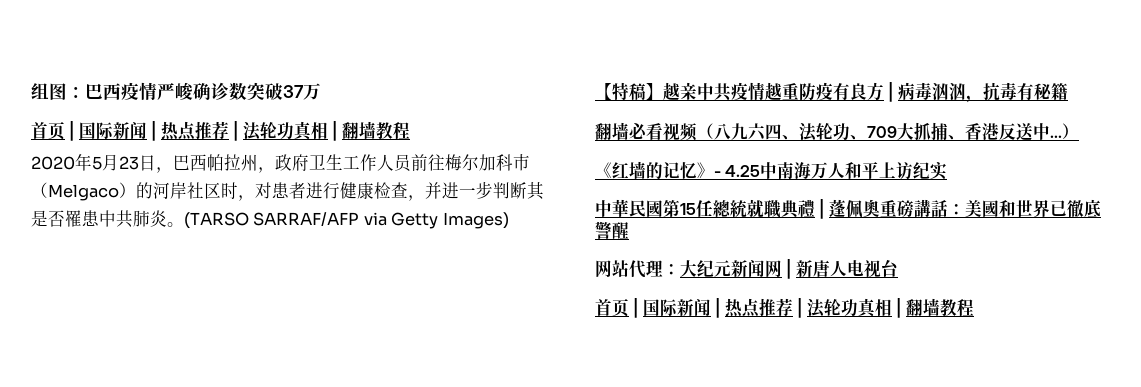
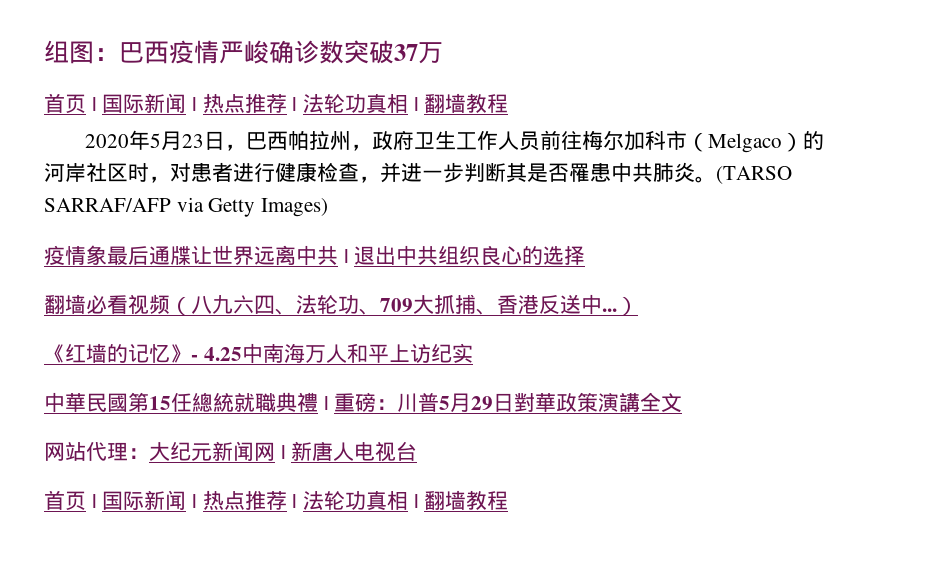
[595,82,1068,103] 【特稿】越亲中共疫情越重防疫有良方 | 病毒汹汹，抗毒有秘籍 -> [44,245,586,266] 疫情象最后通牒让世界远离中共 | 退出中共组织良心的选择
[828,199,1101,218] [595,221,629,239] 蓬佩奧重磅講話：美國和世界已徹底警醒 -> [334,392,683,413] 重磅：川普5月29日對華政策演講全文

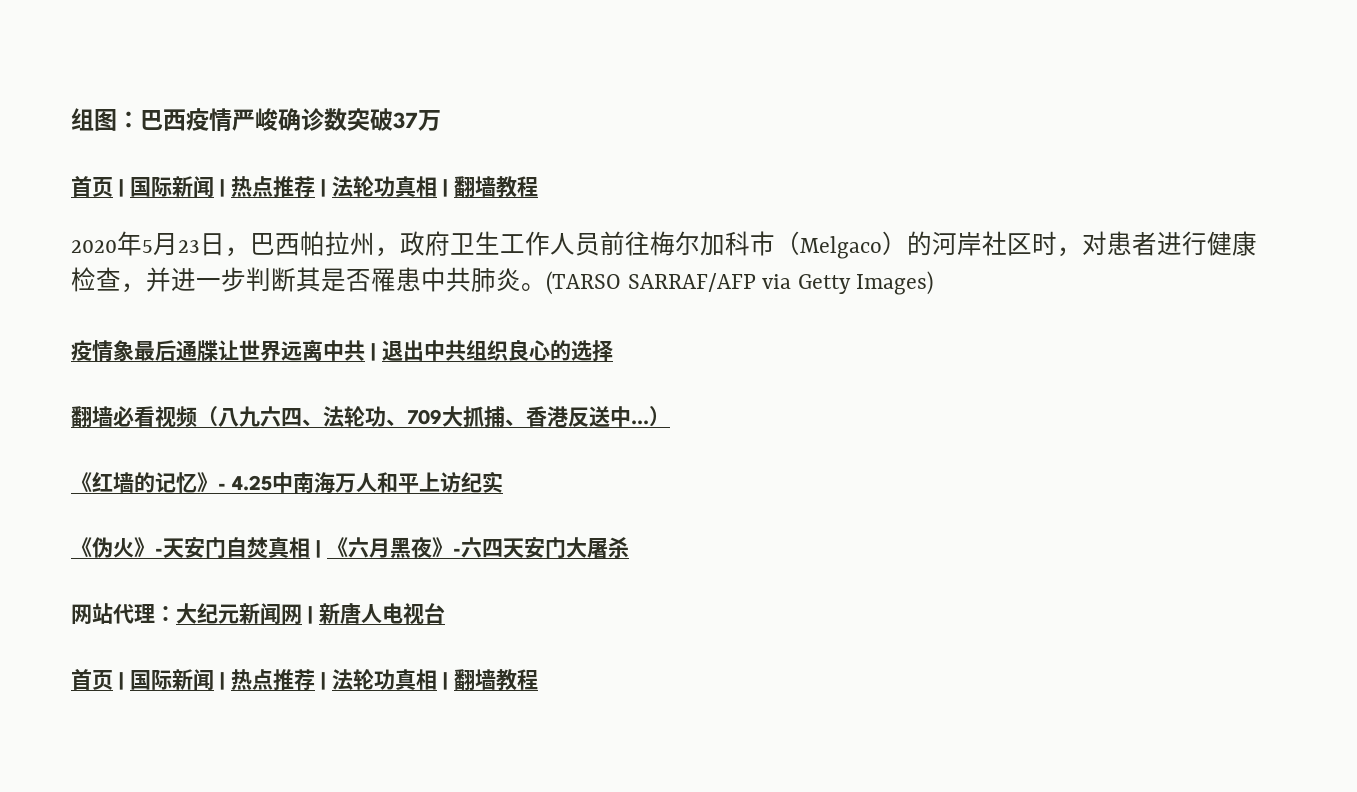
[44,392,683,413] 中華民國第15任總統就職典禮 | 重磅：川普5月29日對華政策演講全文 -> [71,537,629,558] 《伪火》-天安门自焚真相 | 《六月黑夜》-六四天安门大屠杀

